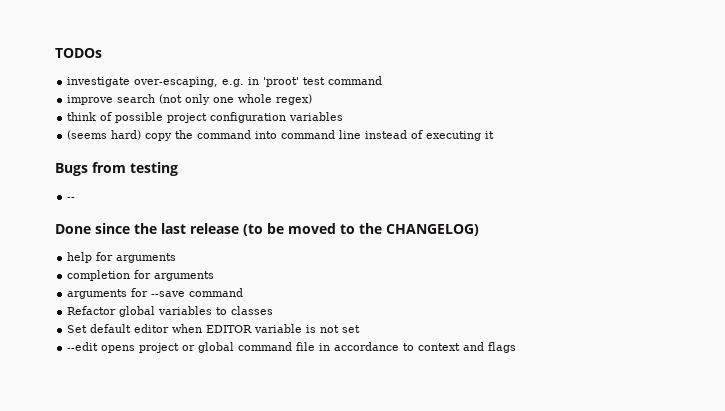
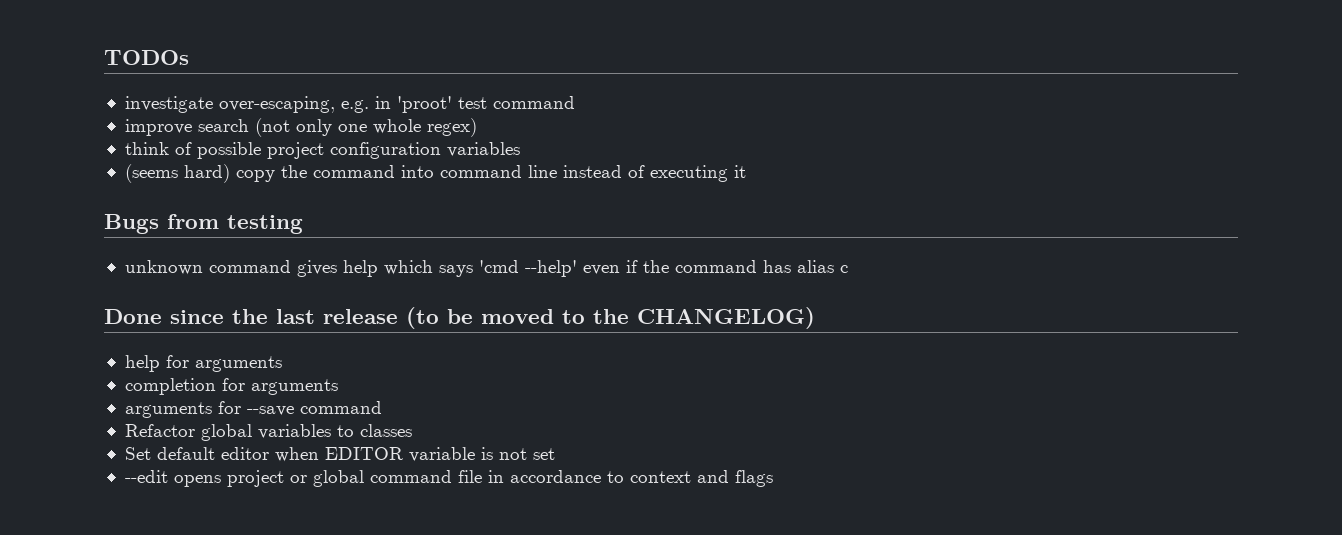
[67,197,76,200] -- -> [124,260,848,277] unknown command gives help which says 'cmd --help' even if the command has alias c

